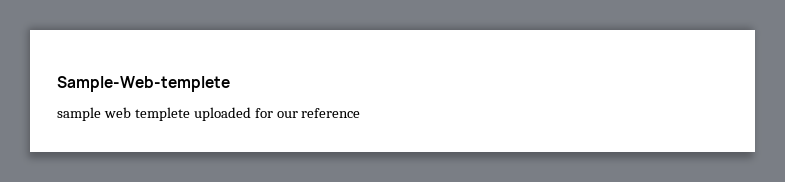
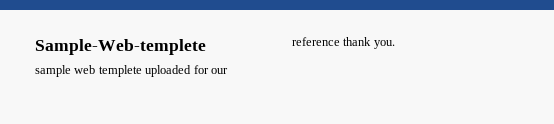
(361, 113) none -> [343,37,395,49] thank you.

